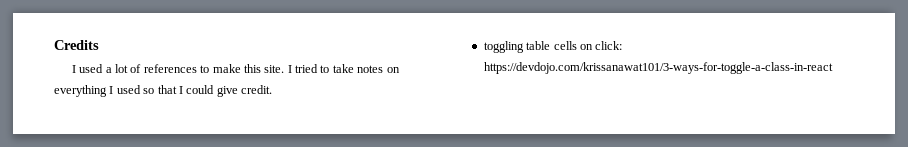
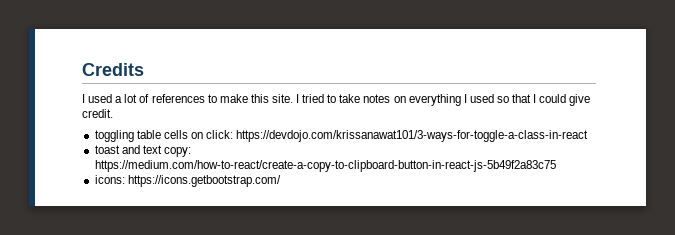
(833, 68) none -> [94,145,191,157] [94,160,556,172] [94,175,281,187] // toast and text copy: https://medium.com/how-to-react/create-a-copy-to-clipboard-button-in-react-js-5b49f2a83c75 // icons: https://icons.getbootstrap.com/

